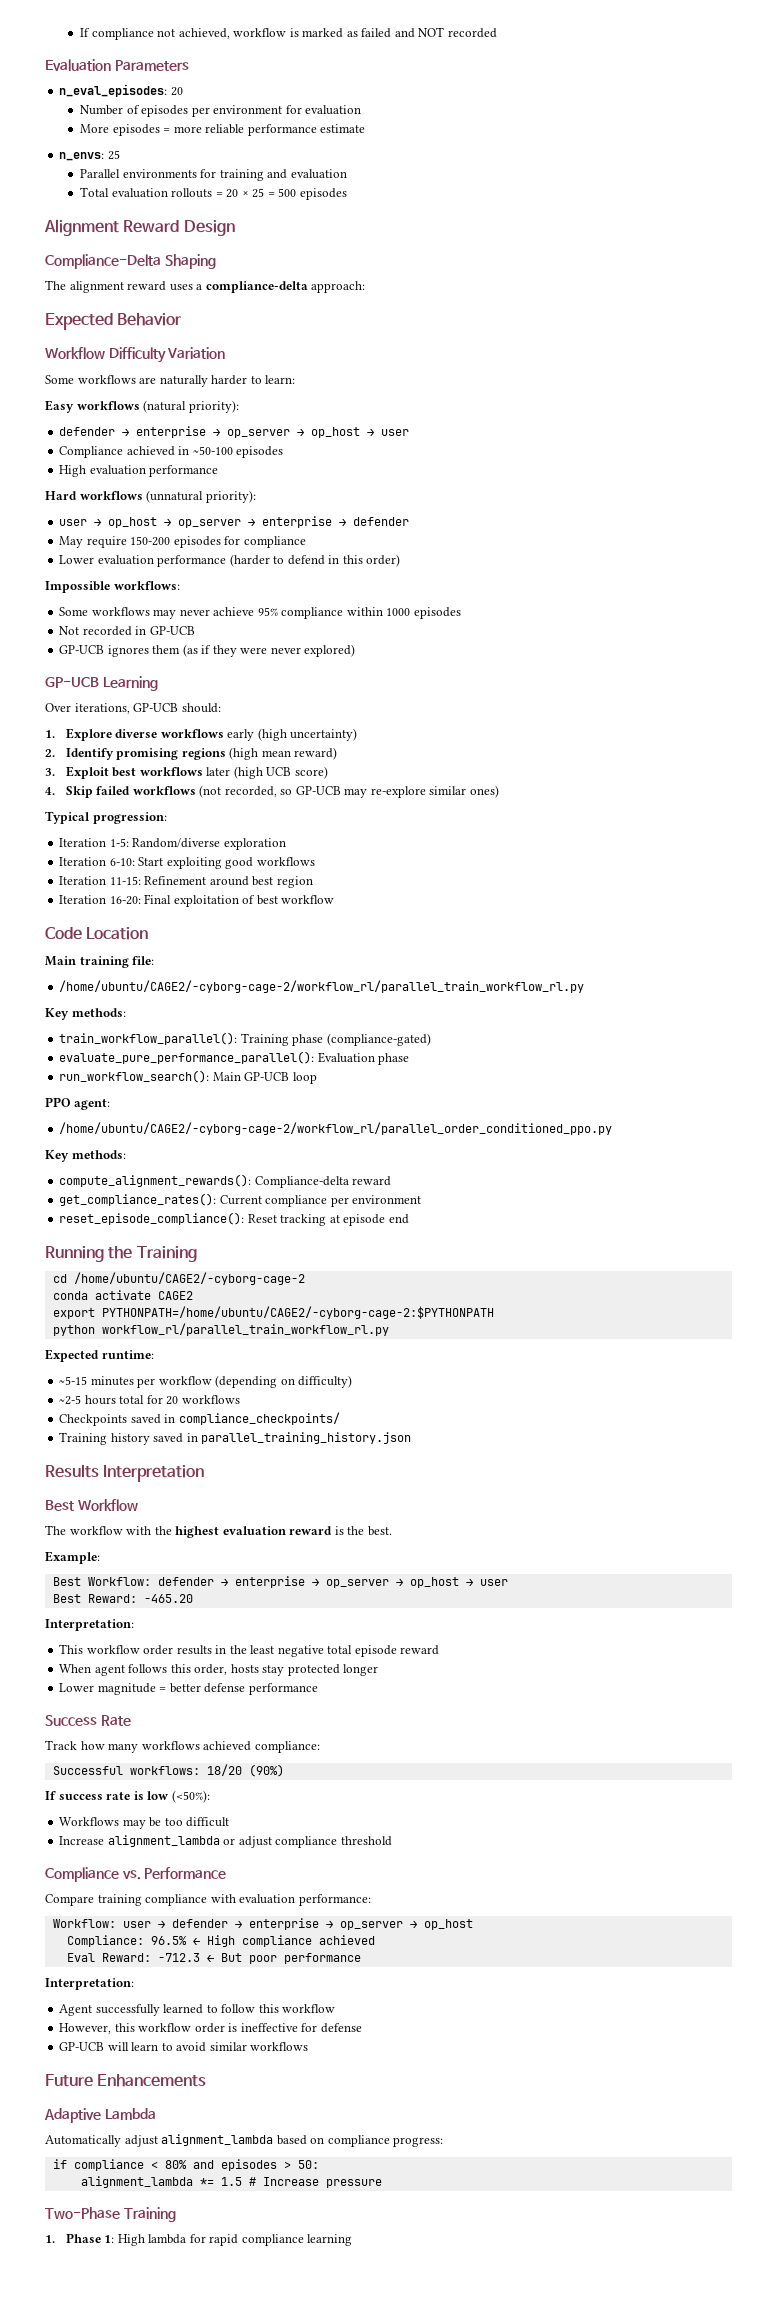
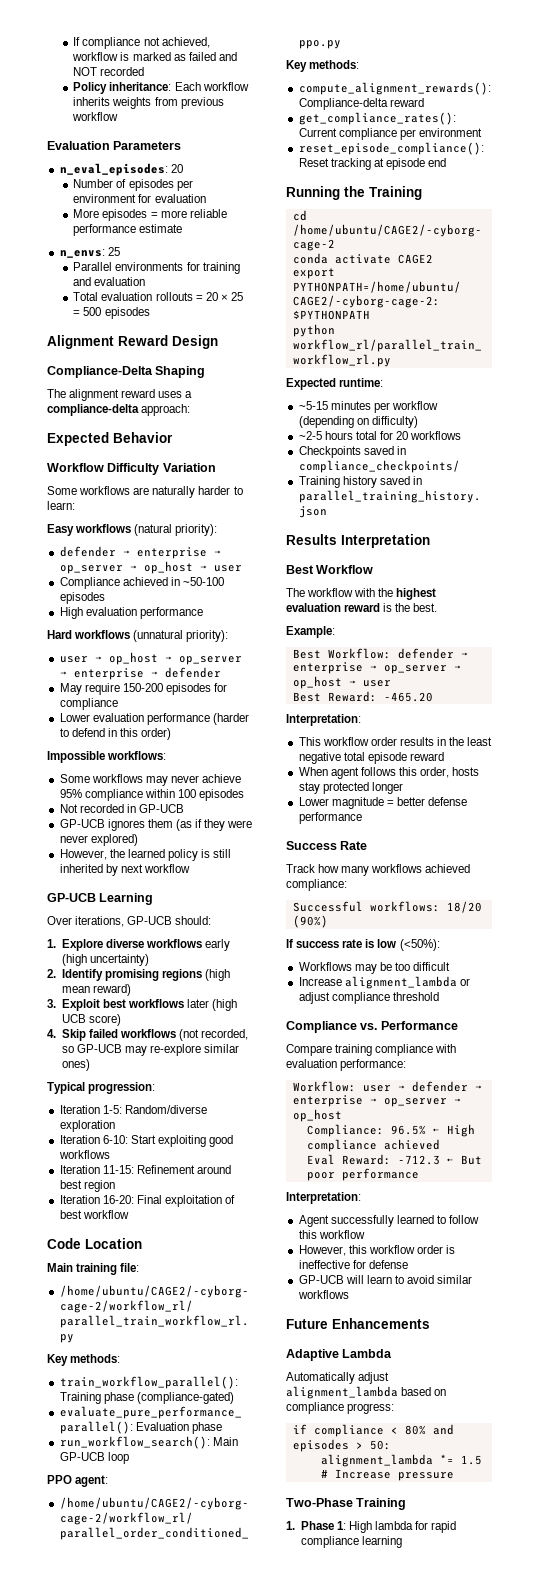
(497, 33) none -> [73,82,249,94] [73,97,224,109] [72,112,119,121] // Policy inheritance: Each workflow inherits weights from previous workflow
[386,608,411,616] 1000 -> [177,789,196,798] 100
(356, 650) none -> [59,849,232,861] [59,864,190,876] // However, the learned policy is still inherited by next workflow

